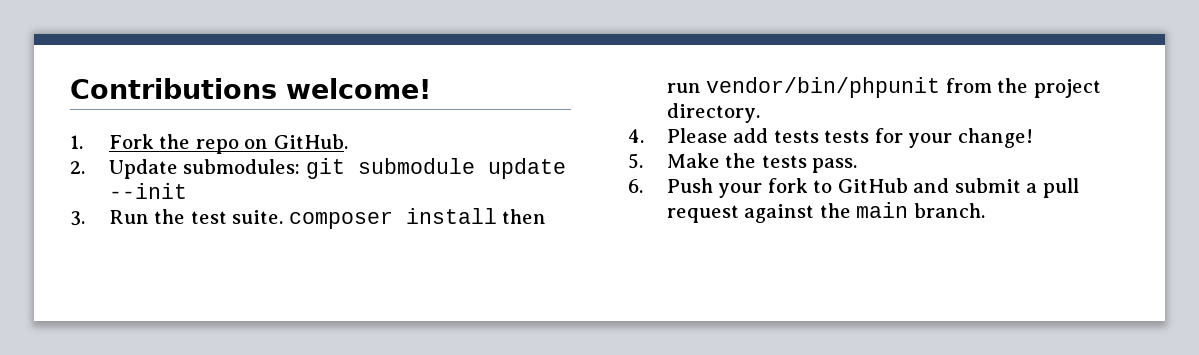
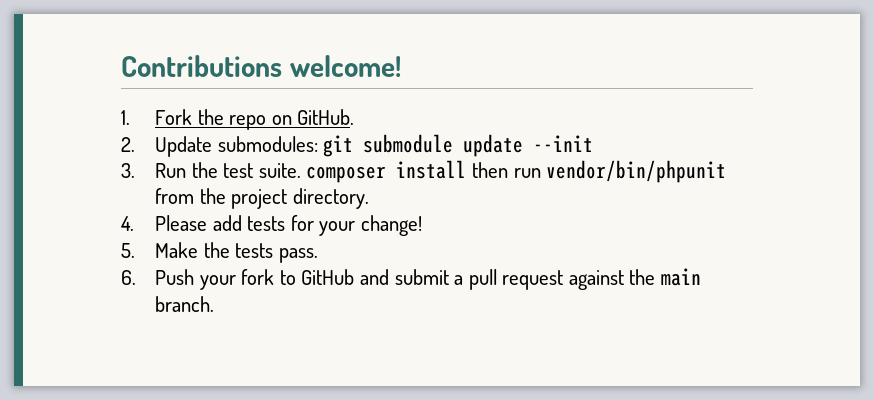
[824,130,870,143] tests -> (286, 223) none

